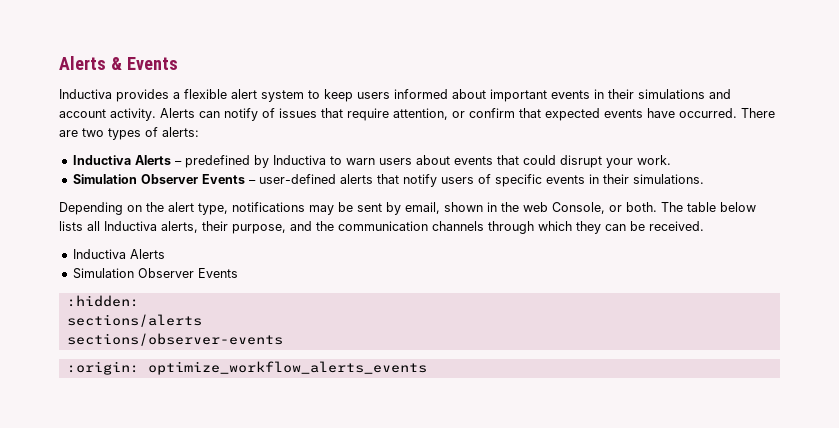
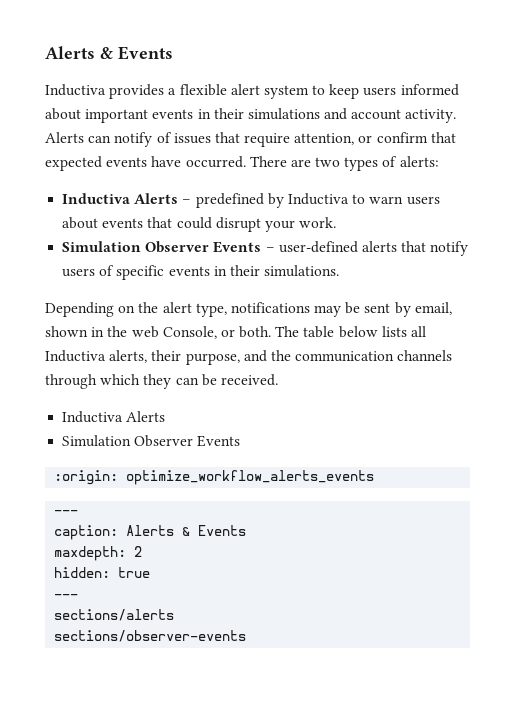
[66,295,139,307] :hidden: -> [54,470,375,485] [54,510,79,515] [54,525,247,540] [54,546,143,561] [54,567,151,578] [54,594,79,599] :origin: optimize_workflow_alerts_events // --- // caption: Alerts & Events // maxdepth: 2 // hidden: true // ---
[66,361,427,375] // :origin: optimize_workflow_alerts_events -> (247, 636) none

